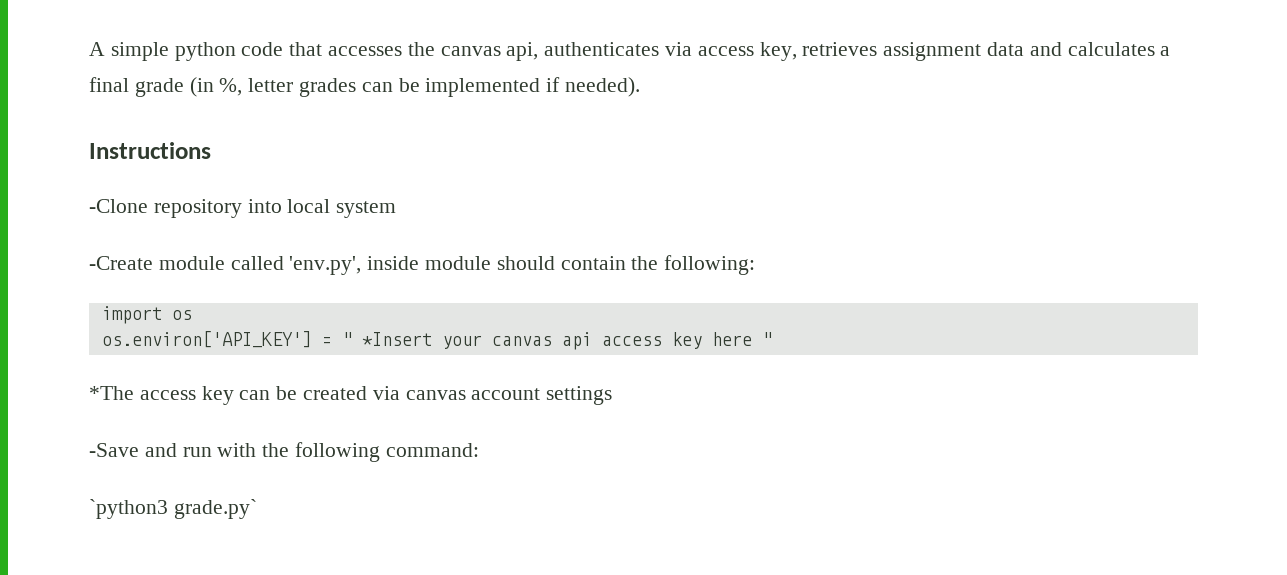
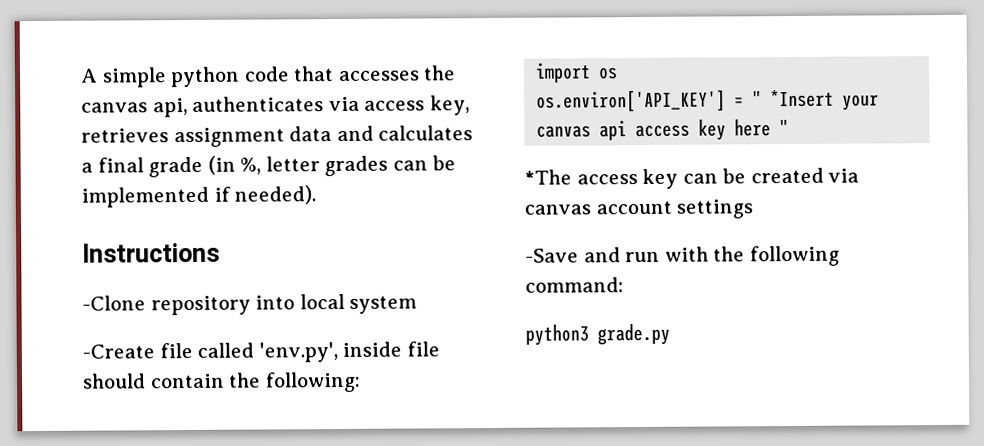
[158,256,225,270] module -> [159,342,193,359] file
[425,256,492,270] module -> [406,341,440,357] file
[89,499,257,519] `python3 grade.py` -> [525,323,670,346] python3 grade.py

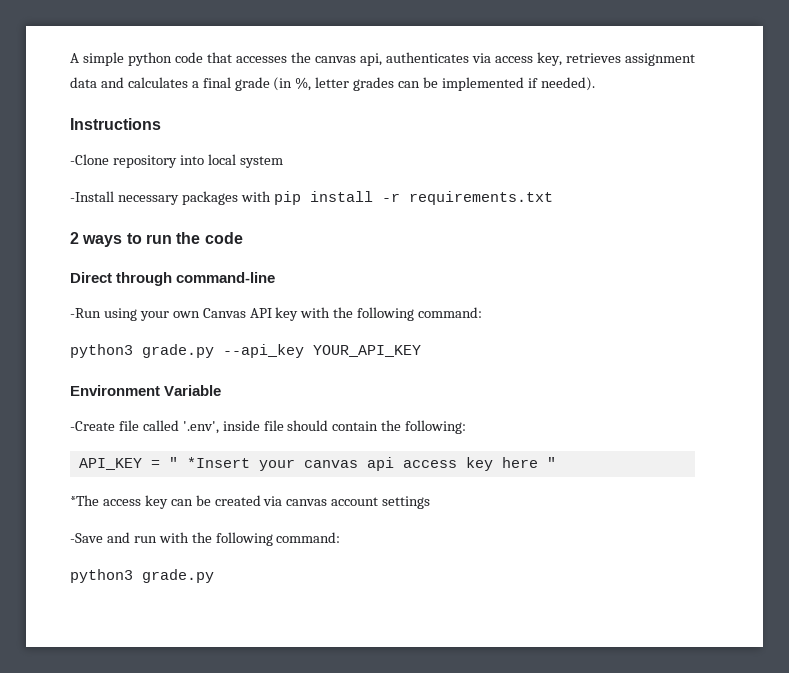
(418, 304) none -> [70,191,553,205] [70,232,243,247] [70,272,276,286] [70,307,483,321] [70,344,421,358] [70,385,222,396] // -Install necessary packages with pip install -r requirements.txt // 2 ways to run the code // Direct through command-line // -Run using your own Canvas API key with the following command: // python3 grade.py --api_key YOUR_API_KEY // Environment Variable
[258,342,338,363] 'env.py', -> [182,421,219,434] '.env',
[535,62,619,83] [536,89,727,113] import os // os.environ['API_KEY'] -> [78,458,142,470] API_KEY

